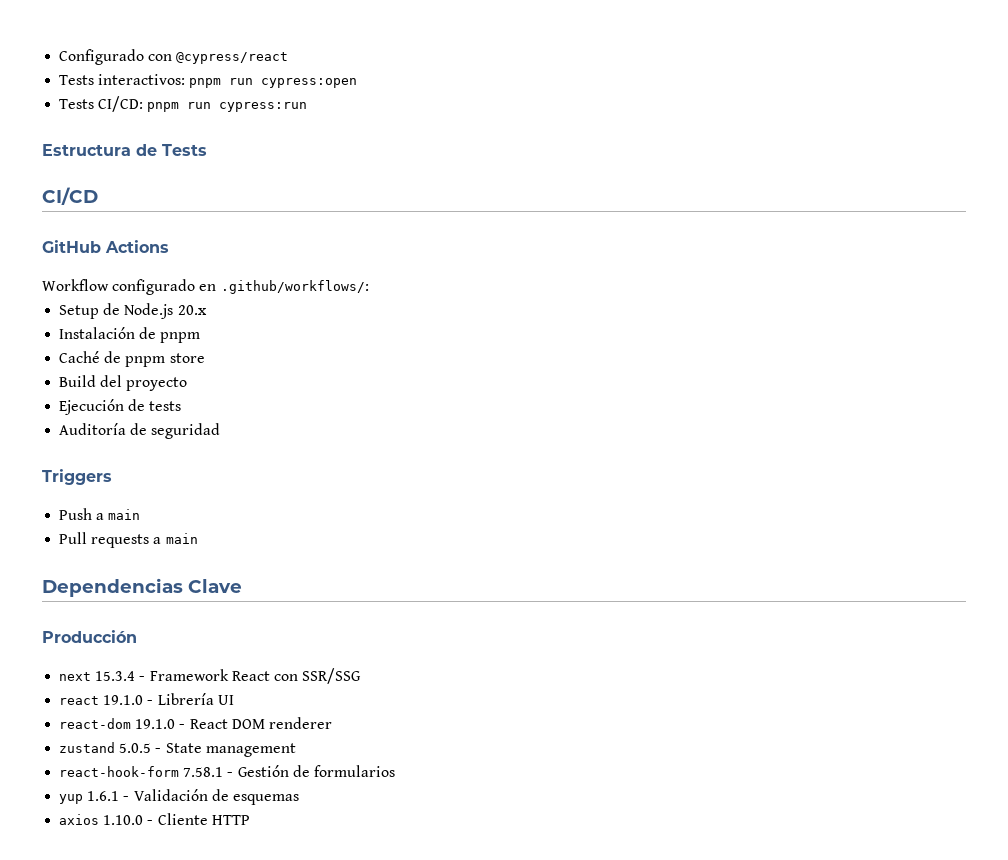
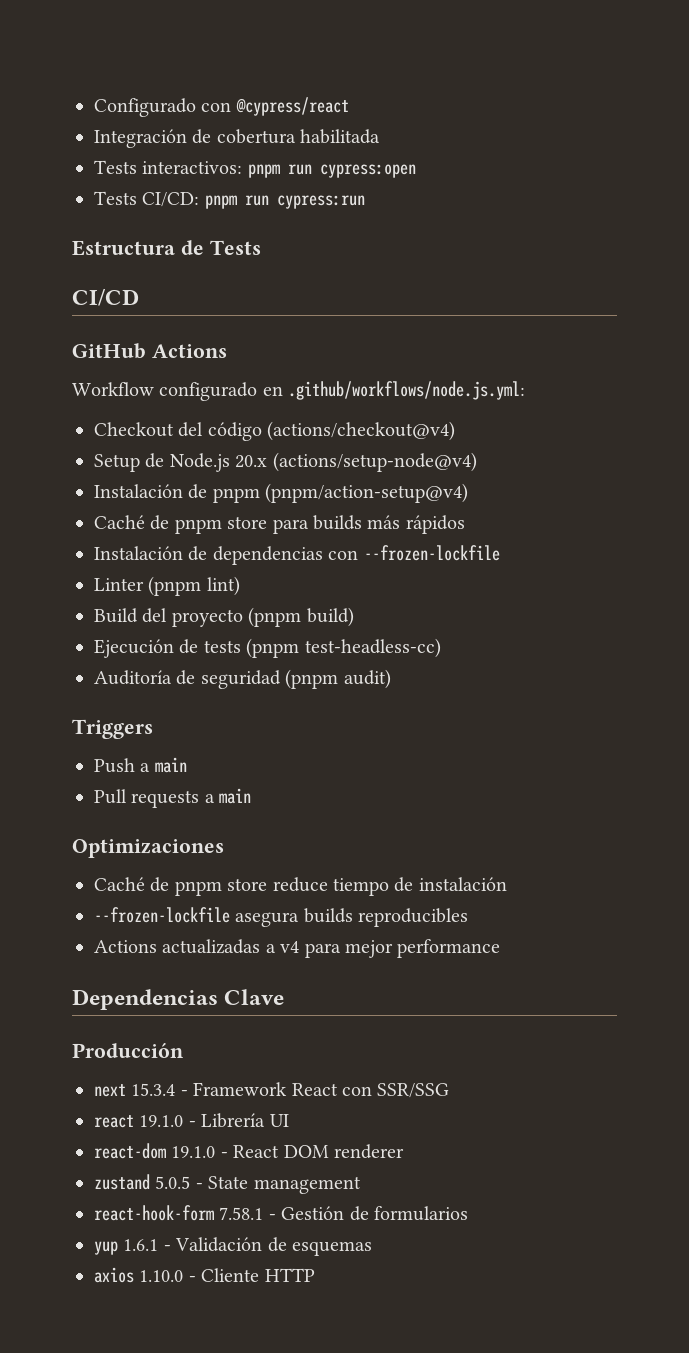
(289, 58) none -> [94,129,381,148] // Integración de cobertura habilitada
[220,280,369,294] .github/workflows/: -> [288,381,526,400] [94,421,456,441] .github/workflows/node.js.yml: // Checkout del código (actions/checkout@v4)
(207, 310) none -> [272,452,477,472] (actions/setup-node@v4)
[59,351,205,367] // Caché de pnpm store -> [265,483,469,503] [94,515,465,534] [94,545,500,565] [94,576,240,596] (pnpm/action-setup@v4) // Caché de pnpm store para builds más rápidos // Instalación de dependencias con --frozen-lockfile // Linter (pnpm lint)
(188, 384) none -> [248,607,354,627] (pnpm build)
(182, 406) none -> [246,638,441,658] (pnpm test-headless-cc)
(221, 431) none -> [285,669,391,689] (pnpm audit)
(198, 538) none -> [72,839,224,858] [94,877,507,896] [94,907,469,927] [94,939,501,958] // Optimizaciones // Caché de pnpm store reduce tiempo de instalación // --frozen-lockfile asegura builds reproducibles // Actions actualizadas a v4 para mejor performance

